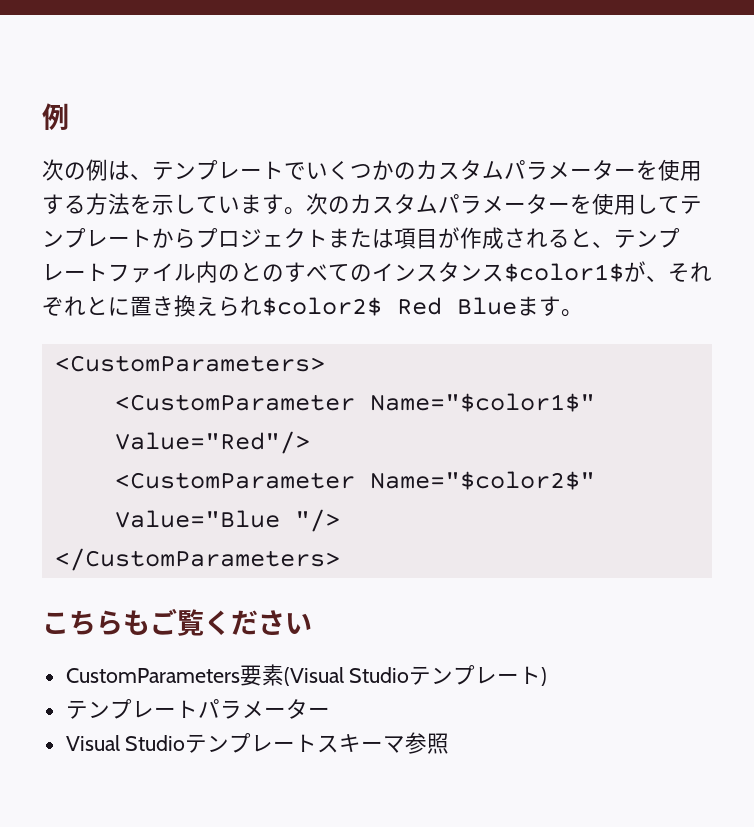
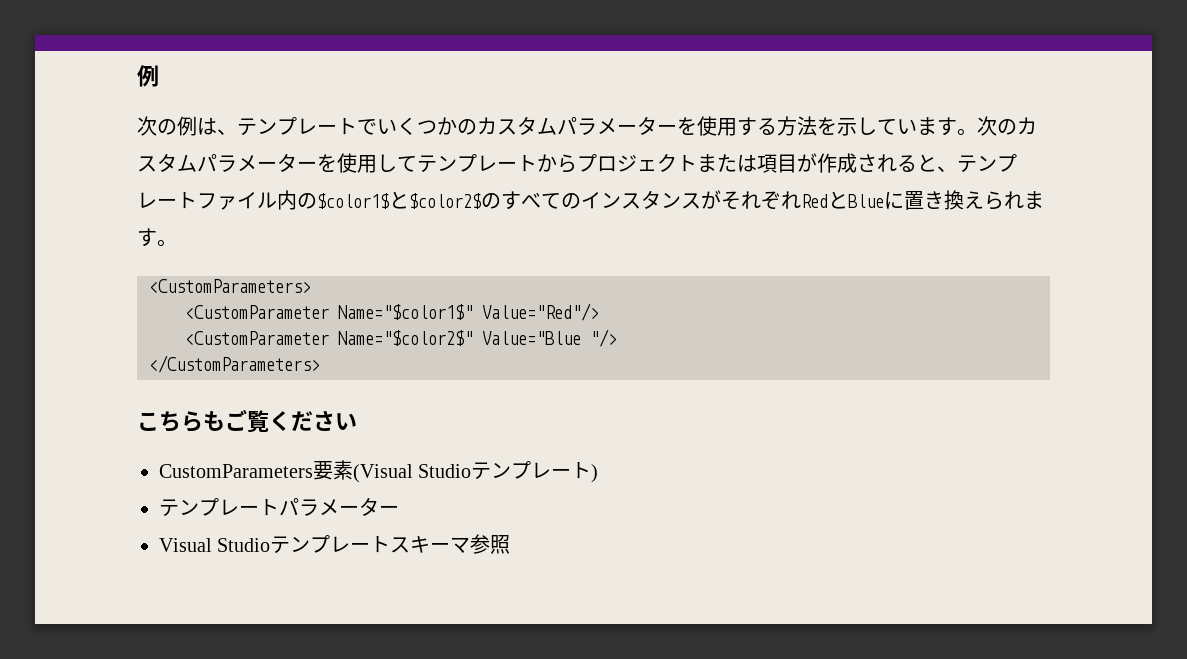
[240,262,262,281] と -> [317,191,481,209] $color1$と$color2$
[504,261,712,282] [42,296,108,316] $color1$が、それぞれと -> [701,190,884,210] がそれぞれRedとBlue
[262,297,517,316] $color2$ Red Blue -> (1024, 200) none

